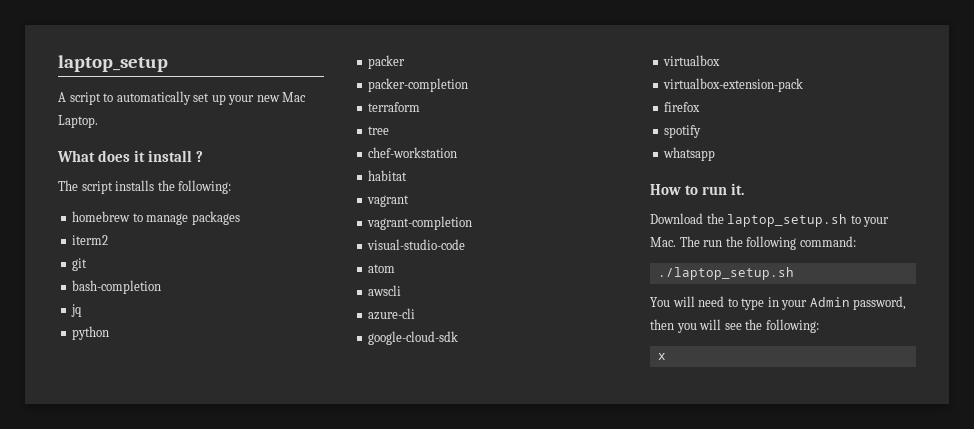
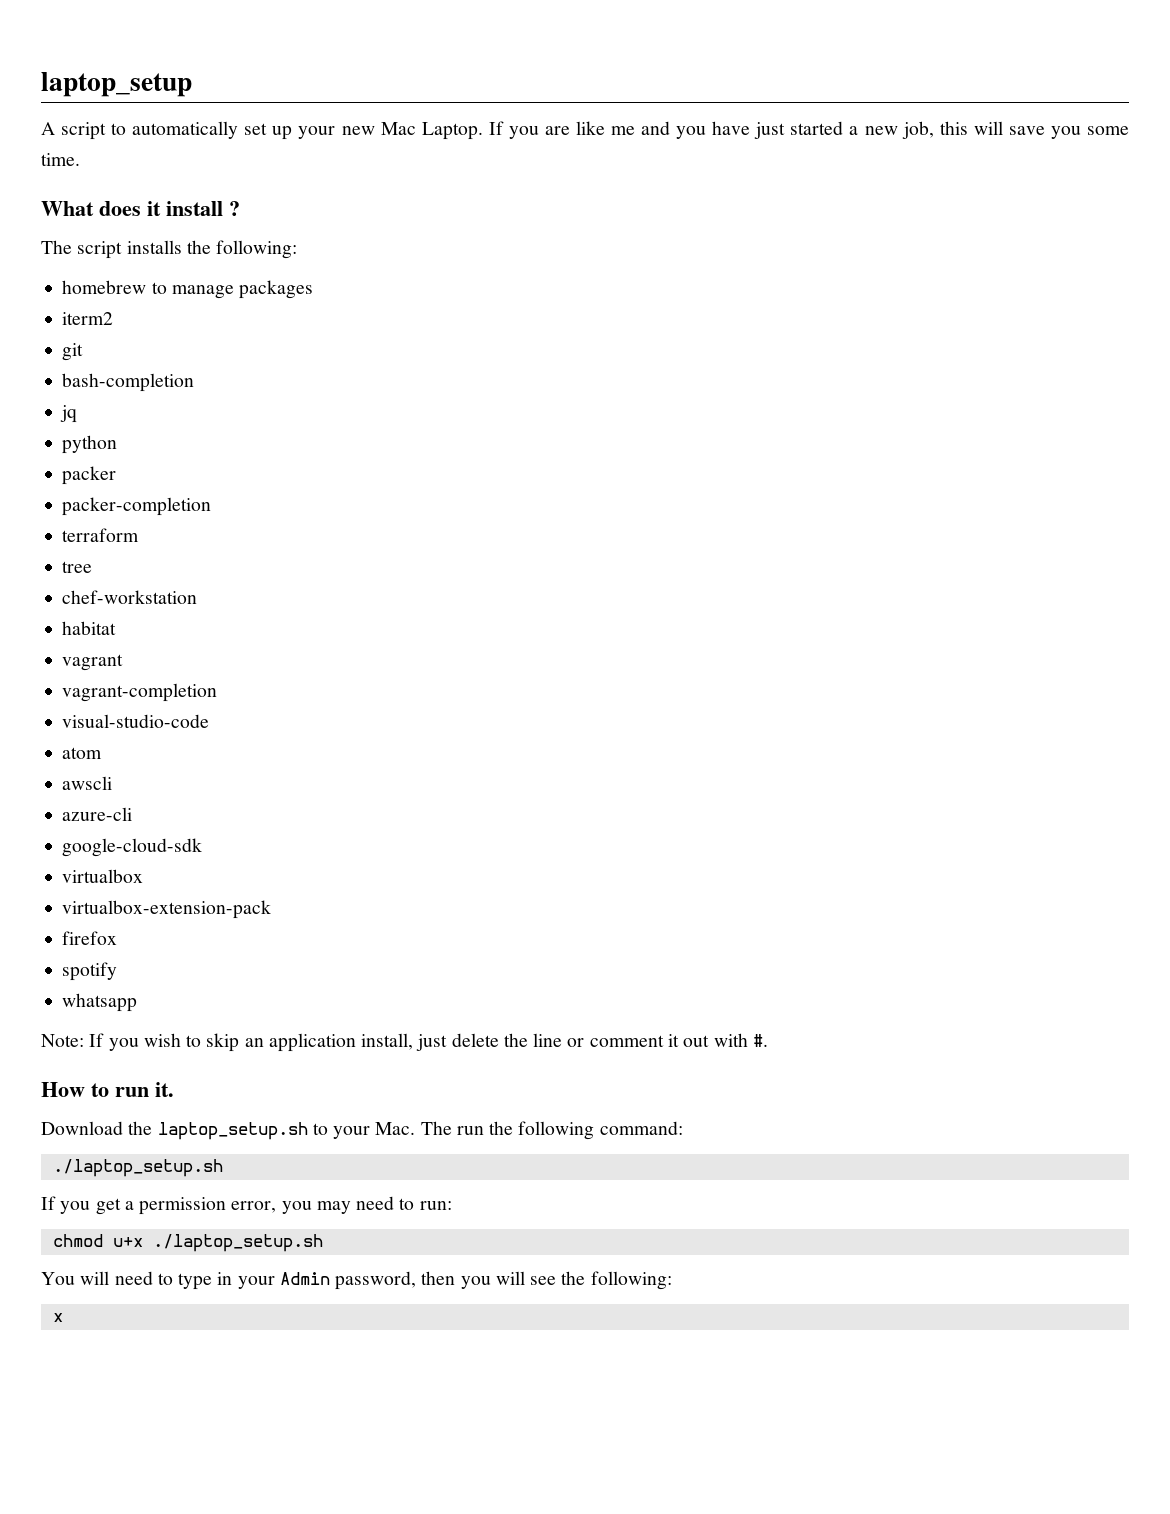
(98, 121) none -> [488,121,1129,139] [41,153,80,166] If you are like me and you have just started a new job, this will save you some time.
(716, 154) none -> [41,1033,768,1052] // Note: If you wish to skip an application install, just delete the line or comment it out with #.
(794, 273) none -> [41,1196,452,1215] [52,1234,323,1252] // If you get a permission error, you may need to run: // chmod u+x ./laptop_setup.sh

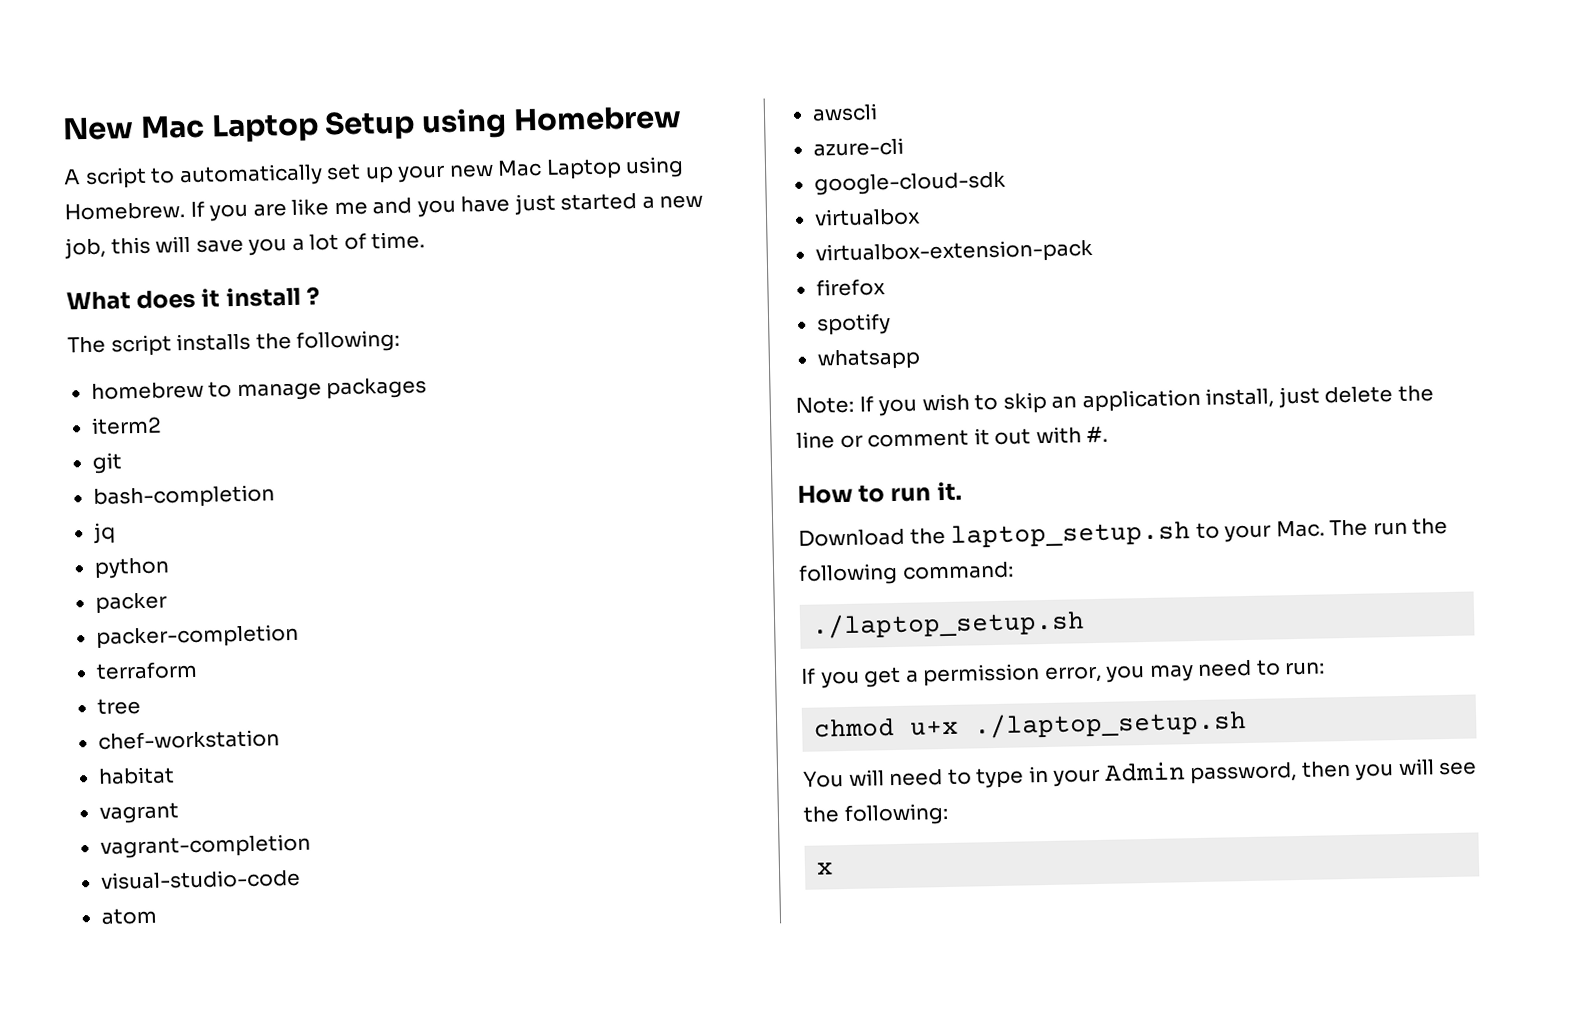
[41,72,192,97] laptop_setup -> [62,105,683,143] New Mac Laptop Setup using Homebrew
[421,122,483,140] Laptop. -> [545,156,685,180] [64,202,185,221] Laptop using Homebrew.
[1086,126,1129,135] some -> [291,232,367,251] a lot of

